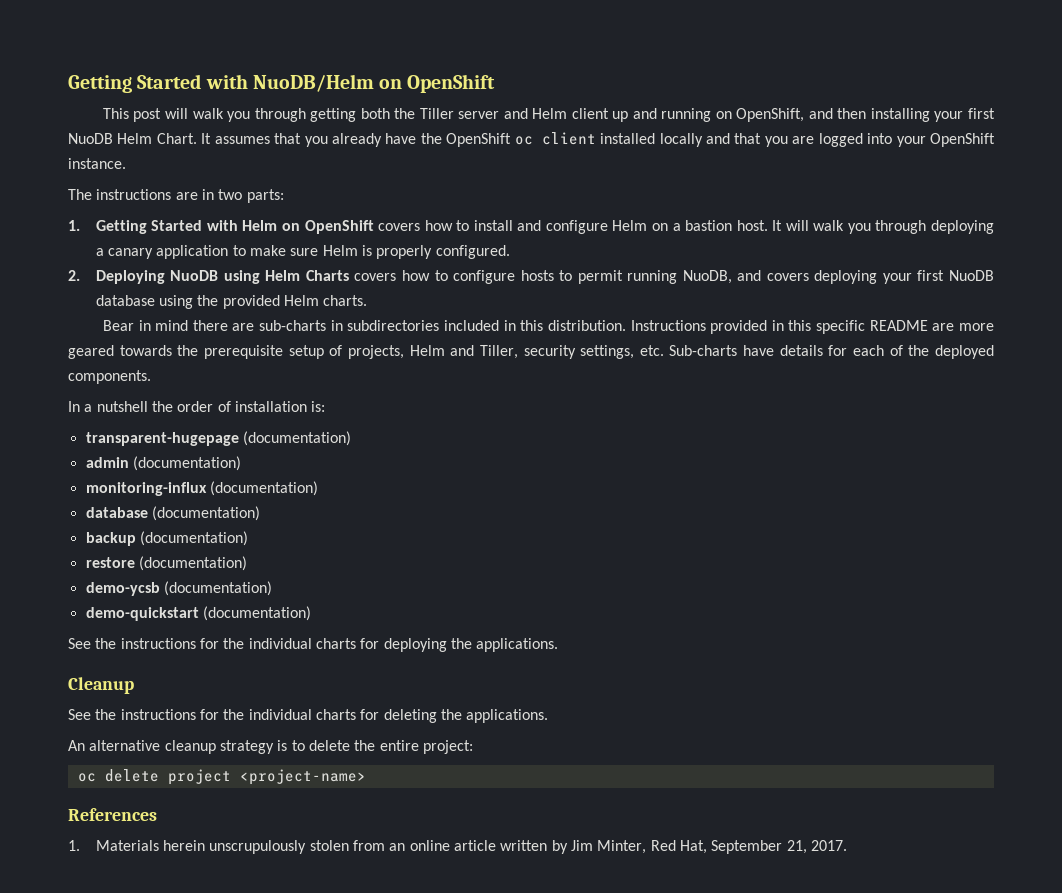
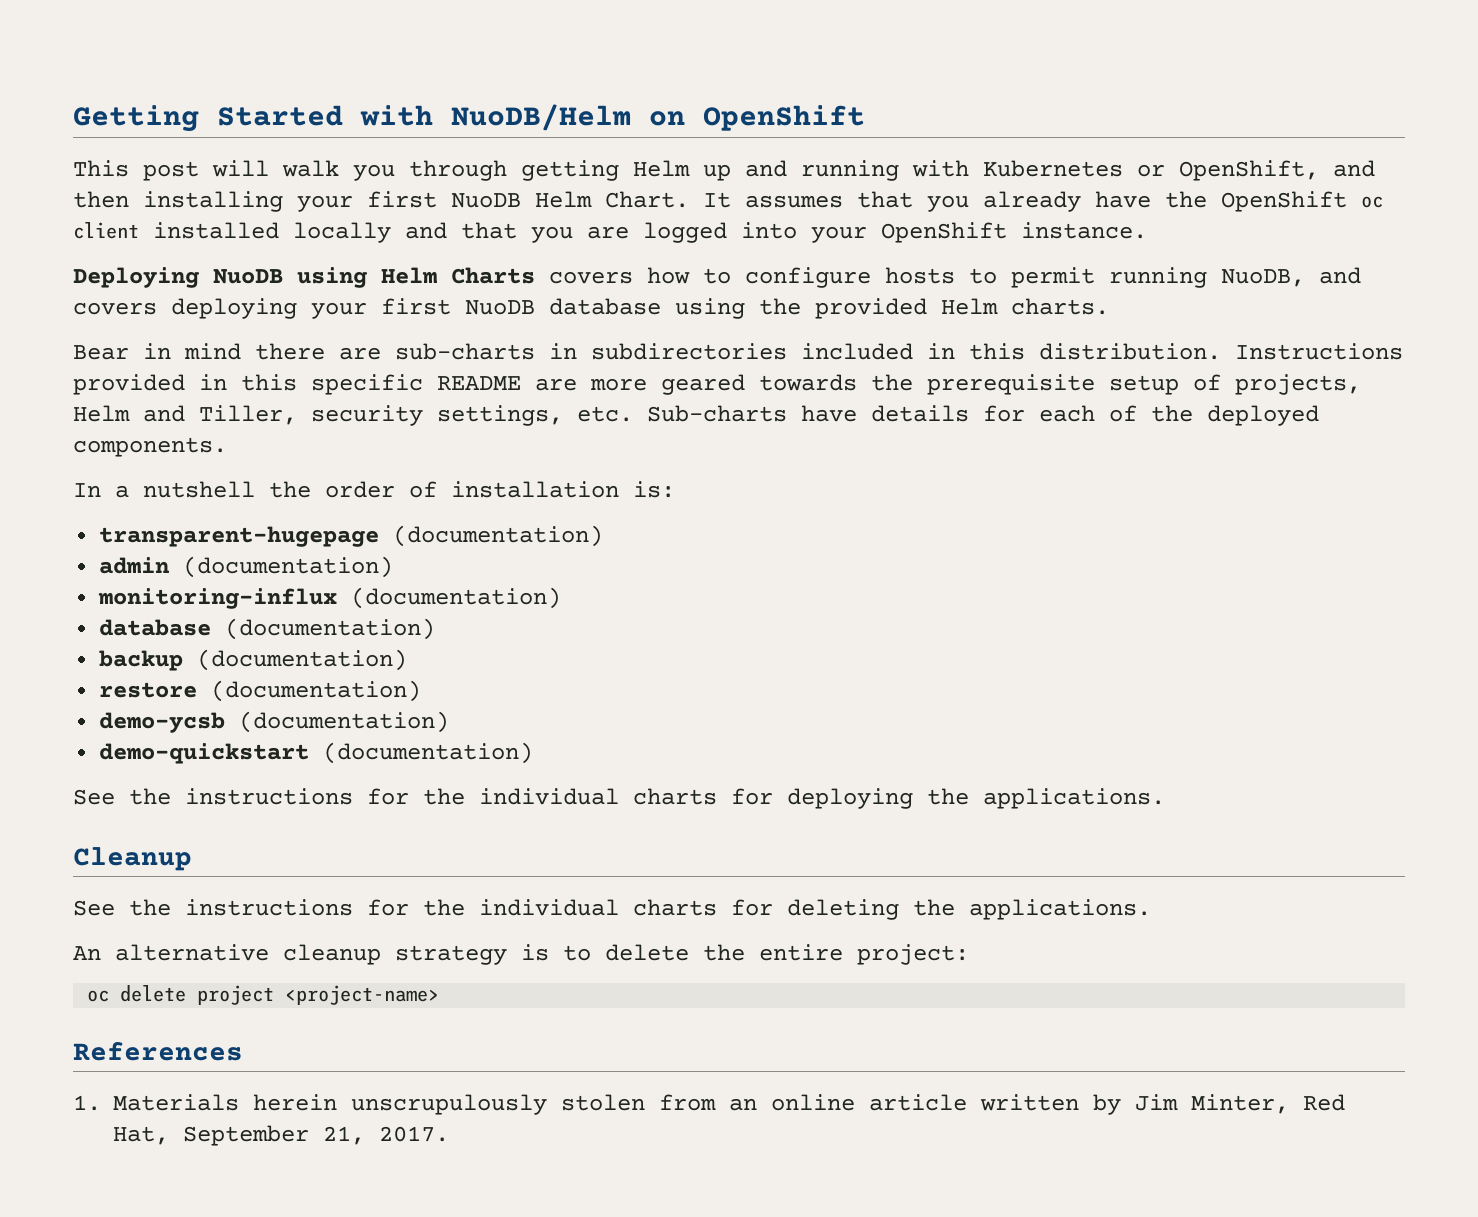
[360,108,732,122] both the Tiller server and Helm client up and running on -> [633,160,1165,181] Helm up and running with Kubernetes or
[68,189,284,203] [68,220,994,234] [95,245,510,259] [68,270,80,281] The instructions are in two parts: // 1. Getting Started with Helm on OpenShift covers how to install and configure Helm on a bastion host. It will walk you through deploying a canary application to make sure Helm is properly configured. // 2. -> (1147, 230) none

